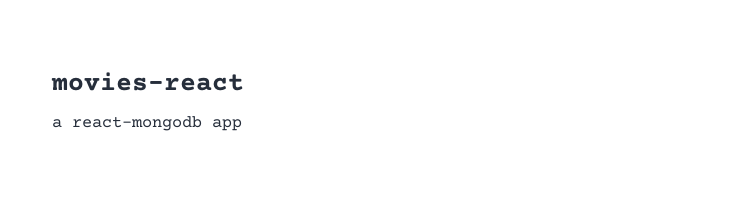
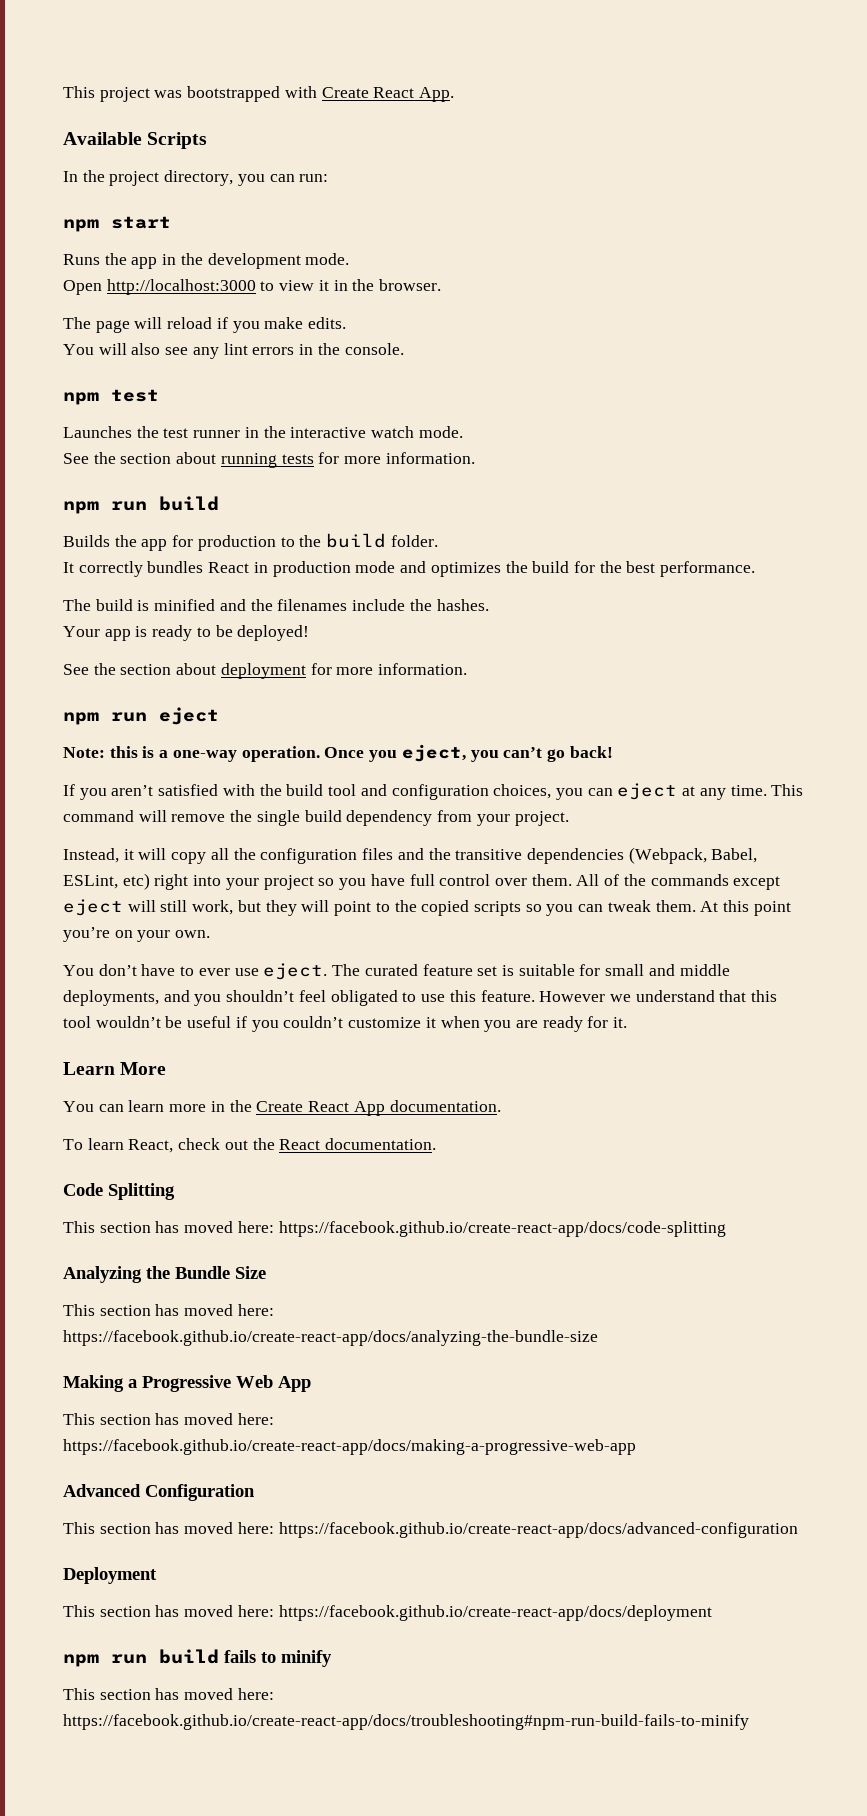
[51,72,244,91] [52,116,242,131] movies-react // a react-mongodb app -> [63,86,455,102] [63,132,208,149] [63,170,329,186] [63,216,171,232] [63,253,350,269] [63,279,442,295] [63,317,347,333] [63,343,404,359] [63,389,159,405] [63,426,463,438] [63,452,475,468] [63,496,219,514] [63,533,438,551] [63,561,756,577] [63,599,489,611] [63,625,310,641] [63,663,468,679] [63,707,219,725] [63,744,613,762] [63,783,804,800] [63,810,569,826] [63,847,758,864] [63,873,781,890] [63,899,791,916] [63,927,211,942] [63,963,730,980] [63,990,778,1006] [63,1016,628,1032] [63,1062,167,1075] [63,1100,501,1116] [63,1138,437,1153] [63,1183,175,1200] [63,1221,726,1237] [63,1266,266,1283] [63,1304,274,1316] [63,1330,598,1346] [63,1375,311,1392] [63,1413,274,1425] [63,1439,636,1455] [63,1484,255,1501] [63,1522,798,1538] [63,1567,157,1584] [63,1605,712,1621] [63,1649,332,1667] [63,1688,274,1700] [63,1714,749,1730] This project was bootstrapped with Create React App. // Available Scripts // In the project directory, you can run: // npm start // Runs the app in the development mode. // Open http://localhost:3000 to view it in the browser. // The page will reload if you make edits. // You will also see any lint errors in the console. // npm test // Launches the test runner in the interactive watch mode. // See the section about running tests for more information. // npm run build // Builds the app for production to the build folder. // It correctly bundles React in production mode and optimizes the build for the best performance. // The build is minified and the filenames include the hashes. // Your app is ready to be deployed! // See the section about deployment for more information. // npm run eject // Note: this is a one-way operation. Once you eject, you can’t go back! // If you aren’t satisfied with the build tool and configuration choices, you can eject at any time. This command will remove the single build dependency from your project. // Instead, it will copy all the configuration files and the transitive dependencies (Webpack, Babel, ESLint, etc) right into your project so you have full control over them. All of the commands except eject will still work, but they will point to the copied scripts so you can tweak them. At this point you’re on your own. // You don’t have to ever use eject. The curated feature set is suitable for small and middle deployments, and you shouldn’t feel obligated to use this feature. However we understand that this tool wouldn’t be useful if you couldn’t customize it when you are ready for it. // Learn More // You can learn more in the Create React App documentation. // To learn React, check out the React documentation. // Code Splitting // This section has moved here: https://facebook.github.io/create-react-app/docs/code-splitting // Analyzing the Bundle Size // This section has moved here: https://facebook.github.io/create-react-app/docs/analyzing-the-bundle-size // Making a Progressive Web App // This section has moved here: https://facebook.github.io/create-react-app/docs/making-a-progressive-web-app // Advanced Configuration // This section has moved here: https://facebook.github.io/create-react-app/docs/advanced-configuration // Deployment // This section has moved here: https://facebook.github.io/create-react-app/docs/deployment // npm run build fails to minify // This section has moved here: https://facebook.github.io/create-react-app/docs/troubleshooting#npm-run-build-fails-to-minify

